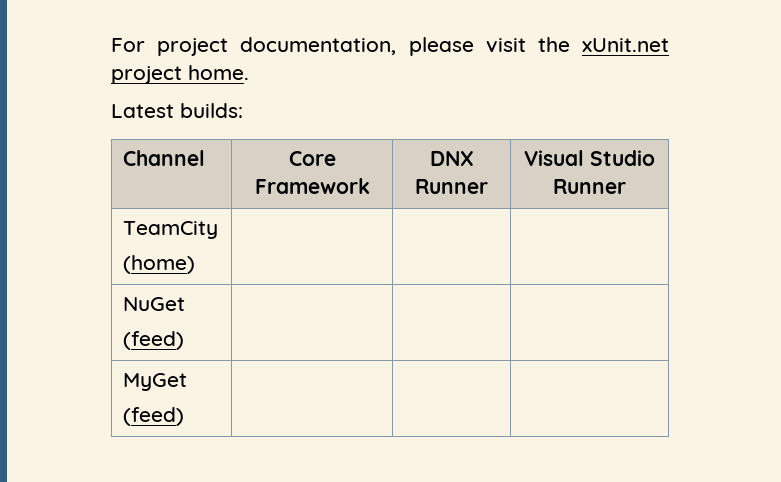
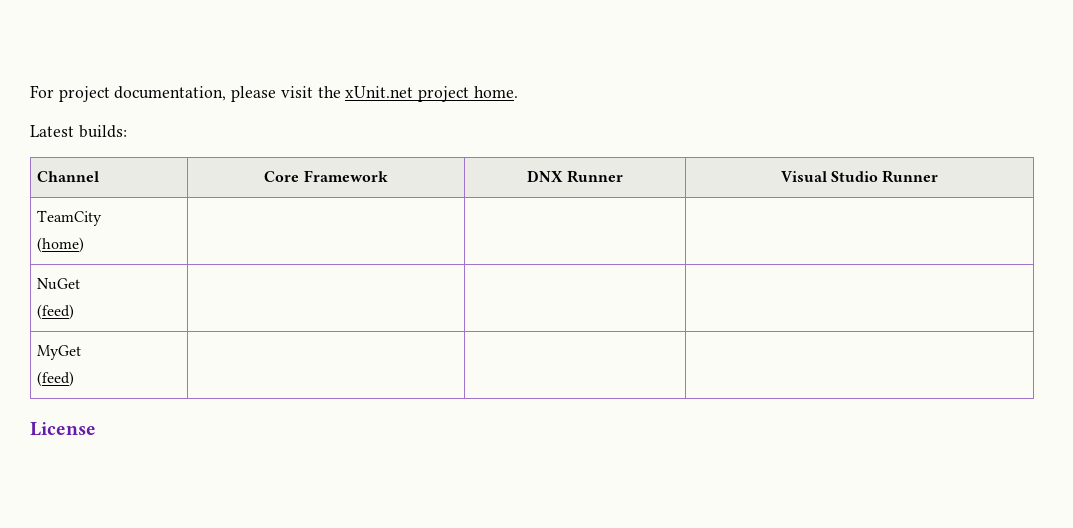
(185, 416) none -> [30,422,96,436] // License

